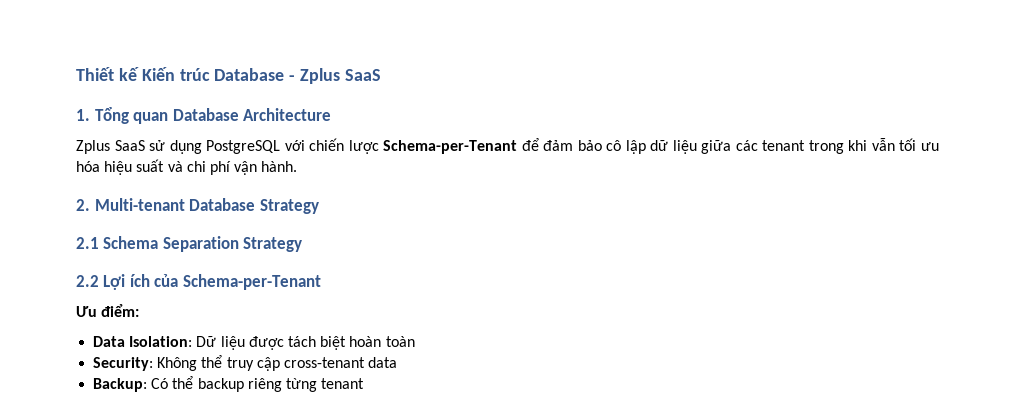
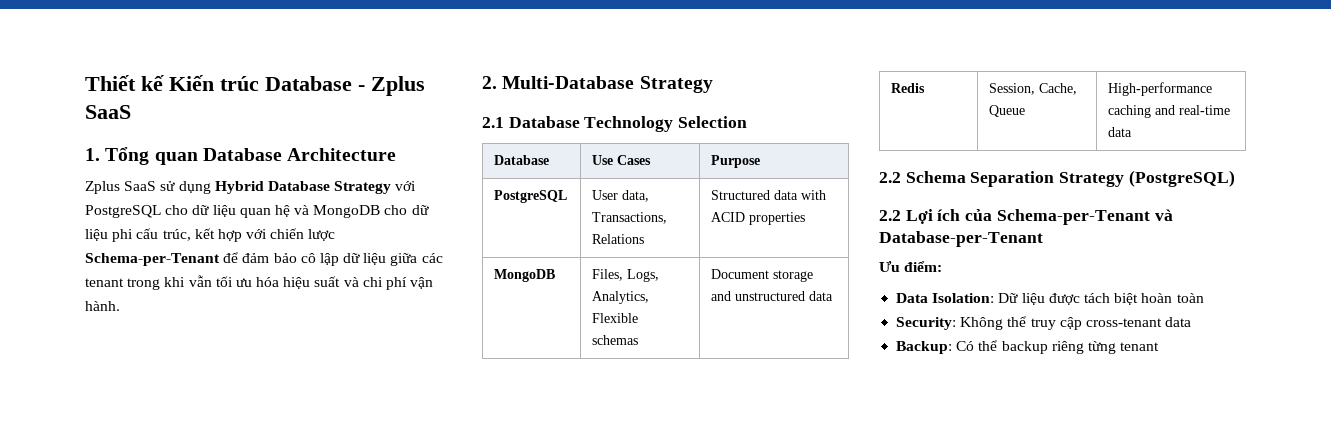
[206,140,281,154] PostgreSQL -> [214,181,417,194] [85,205,429,218] [85,228,242,242] Hybrid Database Strategy với PostgreSQL cho dữ liệu quan hệ và MongoDB cho dữ liệu phi cấu trúc, kết hợp
[94,198,256,211] Multi-tenant Database -> [502,76,635,89] Multi-Database
(99, 243) none -> [508,116,748,132] [494,155,550,165] [592,155,652,165] [711,155,761,168] [494,190,568,203] [592,190,650,202] [592,212,668,224] [592,234,645,244] [711,190,827,200] [711,212,806,225] [494,269,556,282] [592,269,660,282] [592,291,650,304] [592,313,639,323] [592,335,639,345] [711,269,814,282] [711,291,834,301] [891,83,926,93] [989,83,1078,95] [989,105,1026,117] [1108,82,1213,96] [1108,105,1231,118] [1108,127,1133,137] [879,172,901,183] Database Technology Selection // Database | Use Cases | Purpose // PostgreSQL | User data, Transactions, Relations | Structured data with ACID properties // MongoDB | Files, Logs, Analytics, Flexible schemas | Document storage and unstructured data // Redis | Session, Cache, Queue | High-performance caching and real-time data // 2.2
(303, 244) none -> [1128,170,1235,187] (PostgreSQL)
(321, 282) none -> [1154,209,1173,221] [879,231,1043,247] và Database-per-Tenant

